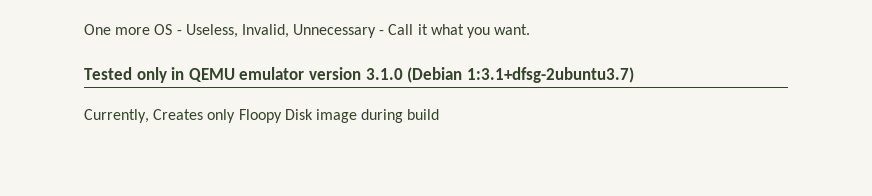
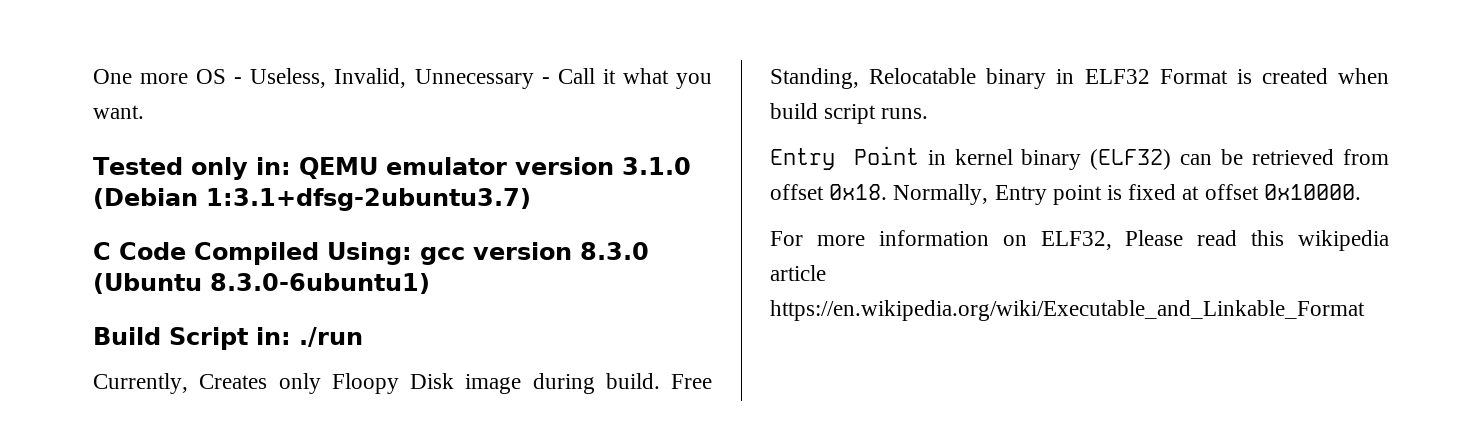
[171,67,185,80] in -> [255,157,291,175] in:
(634, 75) none -> [93,242,649,265] [93,273,430,294] [93,327,363,350] // C Code Compiled Using: gcc version 8.3.0 (Ubuntu 8.3.0-6ubuntu1) // Build Script in: ./run
[407,109,440,120] build -> [605,373,712,389] [770,68,1389,89] [770,103,929,124] [770,146,1389,170] [770,184,1361,205] [770,230,1389,251] [770,265,826,281] [770,300,1365,321] build. Free Standing, Relocatable binary in ELF32 Format is created when build script runs. // Entry Point in kernel binary (ELF32) can be retrieved from offset 0x18. Normally, Entry point is fixed at offset 0x10000. // For more information on ELF32, Please read this wikipedia article https://en.wikipedia.org/wiki/Executable_and_Linkable_Format

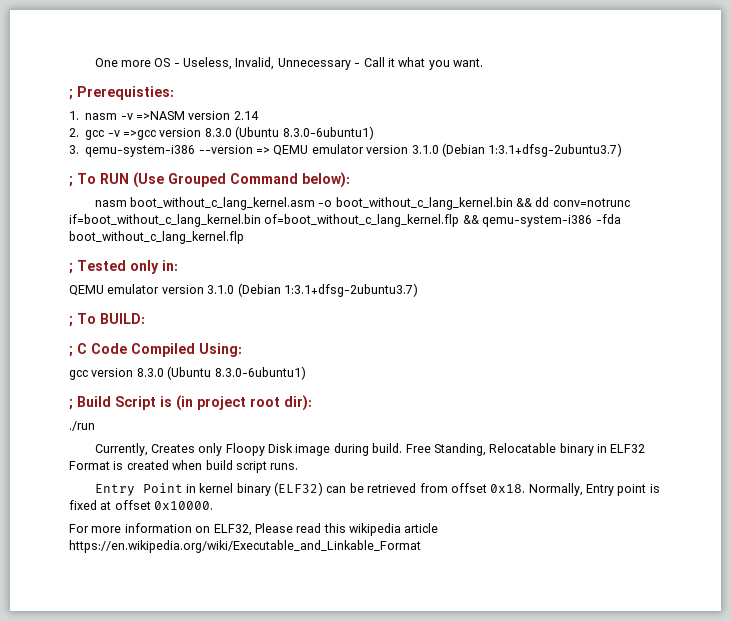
[93,157,691,180] [93,188,531,211] Tested only in: QEMU emulator version 3.1.0 (Debian 1:3.1+dfsg-2ubuntu3.7) // -> [69,86,174,100] [69,111,259,120] [69,126,374,140] [69,143,623,157] [69,172,350,188] [94,197,630,210] [69,214,621,227] [69,231,244,244] [69,260,178,274] [69,283,418,297] [69,313,145,327] [69,345,73,357] ; Prerequisties: // 1. nasm -v =>NASM version 2.14 // 2. gcc -v =>gcc version 8.3.0 (Ubuntu 8.3.0-6ubuntu1) // 3. qemu-system-i386 --version => QEMU emulator version 3.1.0 (Debian 1:3.1+dfsg-2ubuntu3.7) // ; To RUN (Use Grouped Command below): // nasm boot_without_c_lang_kernel.asm -o boot_without_c_lang_kernel.bin && dd conv=notrunc if=boot_without_c_lang_kernel.bin of=boot_without_c_lang_kernel.flp && qemu-system-i386 -fda boot_without_c_lang_kernel.flp // ; Tested only in: // QEMU emulator version 3.1.0 (Debian 1:3.1+dfsg-2ubuntu3.7) // ; To BUILD: // ;
(412, 253) none -> (242, 350) //
(430, 283) none -> [69,398,73,410] ;
[256,327,291,345] in: -> [160,395,312,411] is (in project root dir): //

